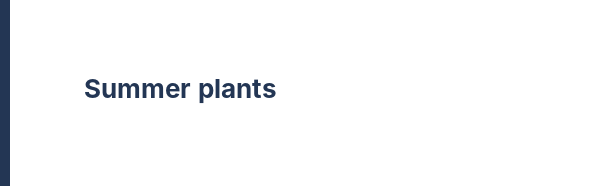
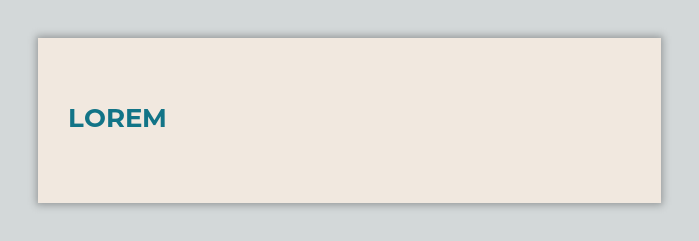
[84,79,278,104] Summer plants -> [68,109,167,127] LOREM

